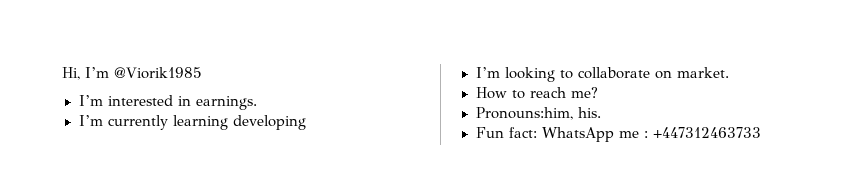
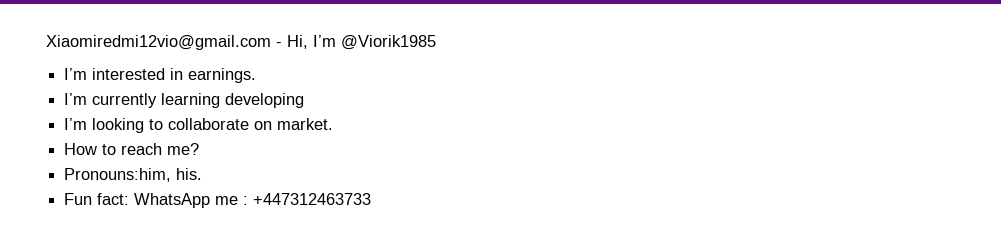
(62, 73) none -> [46,35,282,50] Xiaomiredmi12vio@gmail.com -

